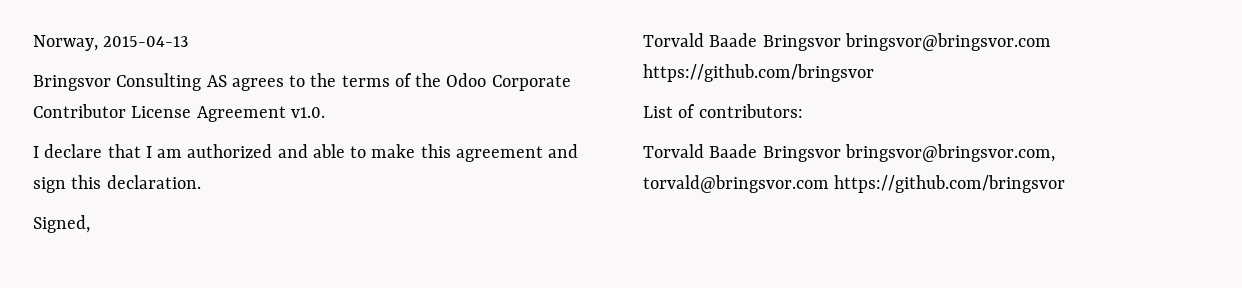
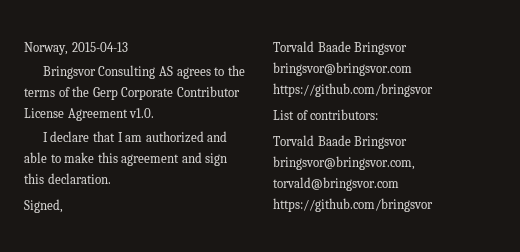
[446,73,487,87] Odoo -> [92,87,118,100] Gerp

